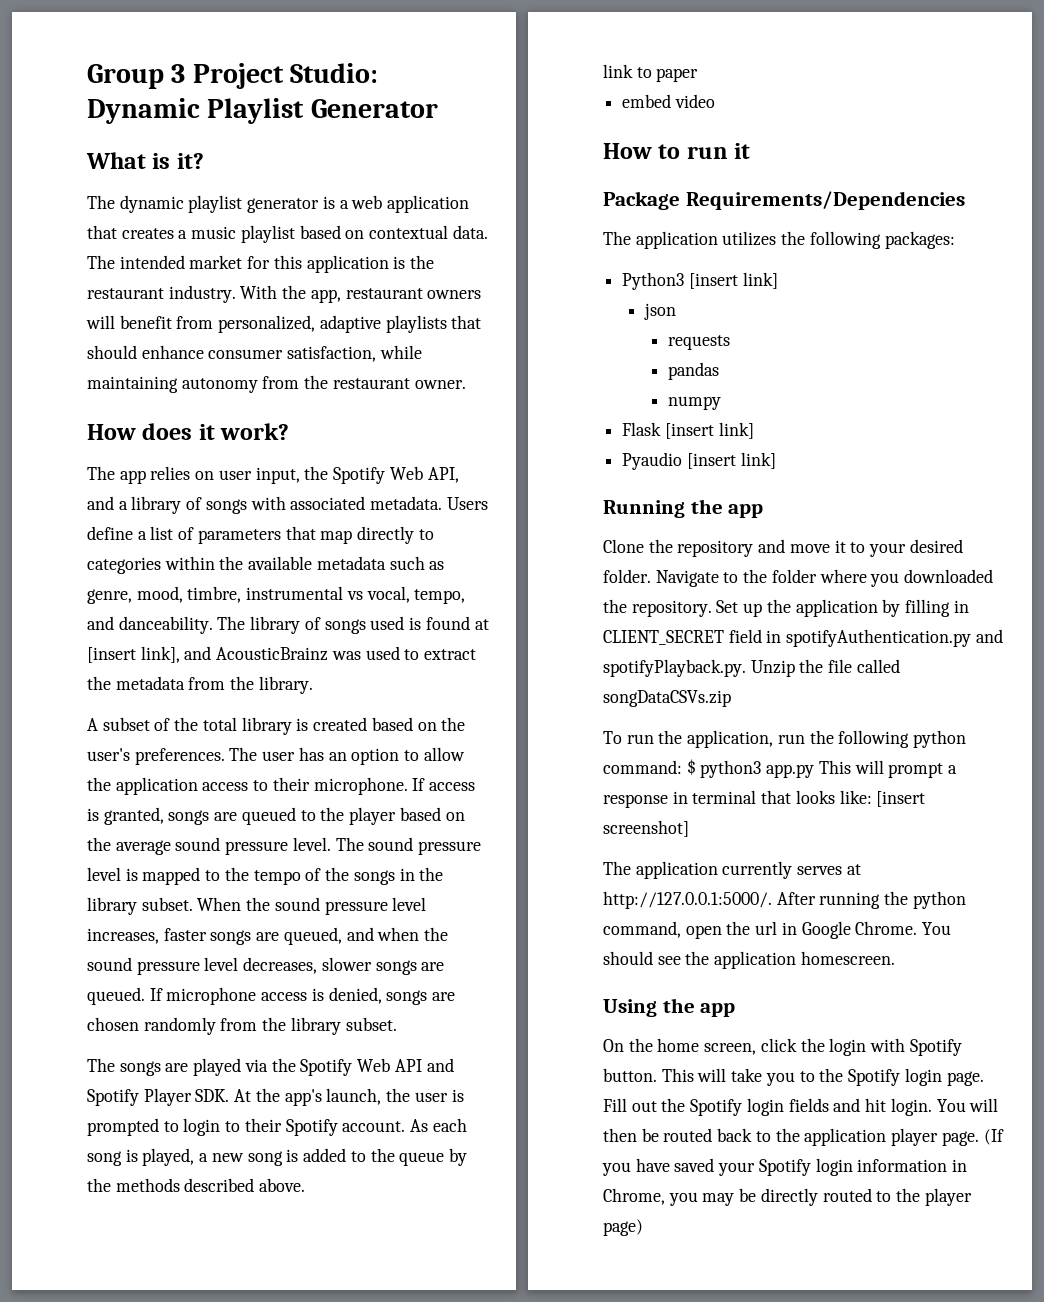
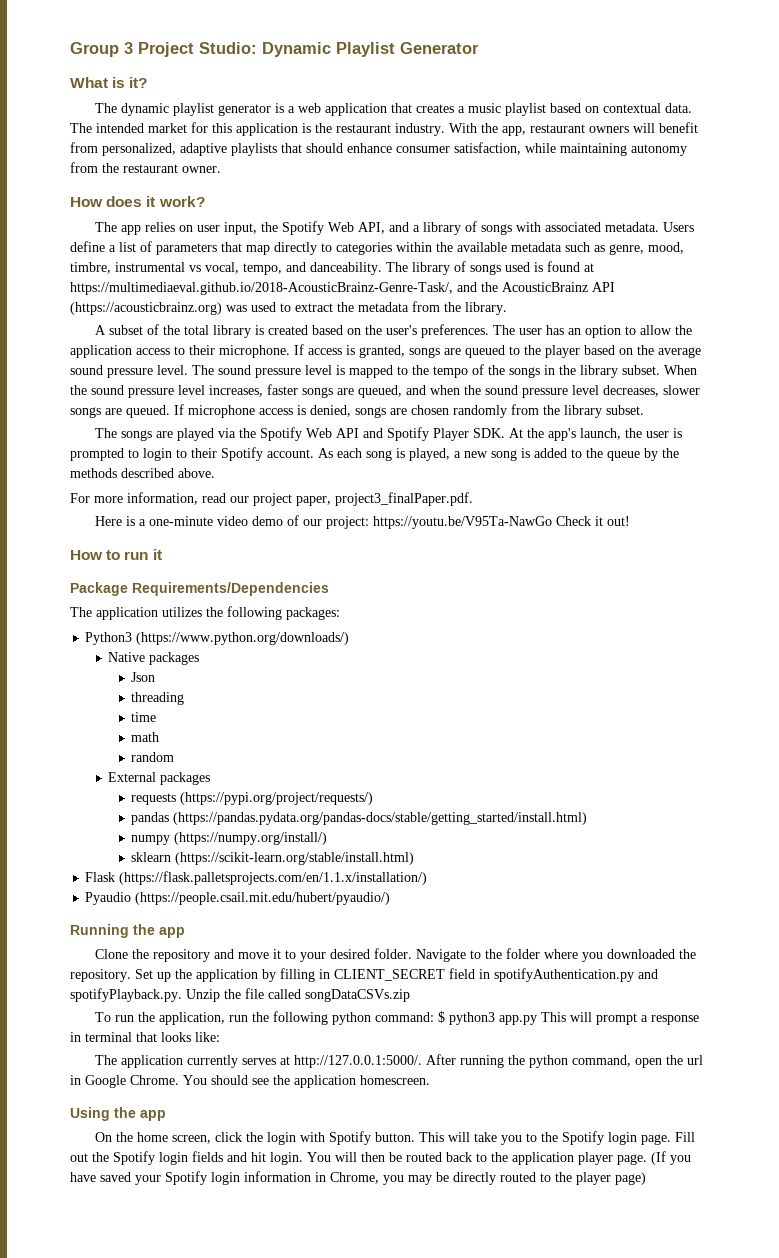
[87,646,329,663] [insert link], and AcousticBrainz -> [70,282,615,295] [70,302,222,315] https://multimediaeval.github.io/2018-AcousticBrainz-Genre-Task/, and the AcousticBrainz API (https://acousticbrainz.org)
[603,64,699,82] [622,94,715,108] link to paper // embed video -> [70,492,473,506] [94,515,630,529] For more information, read our project paper, project3_finalPaper.pdf. // Here is a one-minute video demo of our project: https://youtu.be/V95Ta-NawGo Check it out!
[688,272,778,289] [643,303,676,320] [insert link] // json -> [136,632,350,645] [108,652,200,665] [131,672,156,682] [131,692,185,705] [131,712,157,722] [131,732,160,742] [131,752,175,762] [108,772,211,785] (https://www.python.org/downloads/) // Native packages // Json // threading // time // math // random // External packages
(730, 342) none -> [180,792,374,805] (https://pypi.org/project/requests/)
(719, 371) none -> [173,812,588,825] (https://pandas.pydata.org/pandas-docs/stable/getting_started/install.html)
(721, 403) none -> [174,832,328,845] [131,852,415,865] (https://numpy.org/install/) // sklearn (https://scikit-learn.org/stable/install.html)
[664,422,754,439] [insert link] -> [119,871,428,885] (https://flask.palletsprojects.com/en/1.1.x/installation/)
[686,452,776,469] [insert link] -> [135,892,391,905] (https://people.csail.mit.edu/hubert/pyaudio/)
[876,791,926,807] [603,820,689,837] [insert screenshot] -> (220, 1037) none

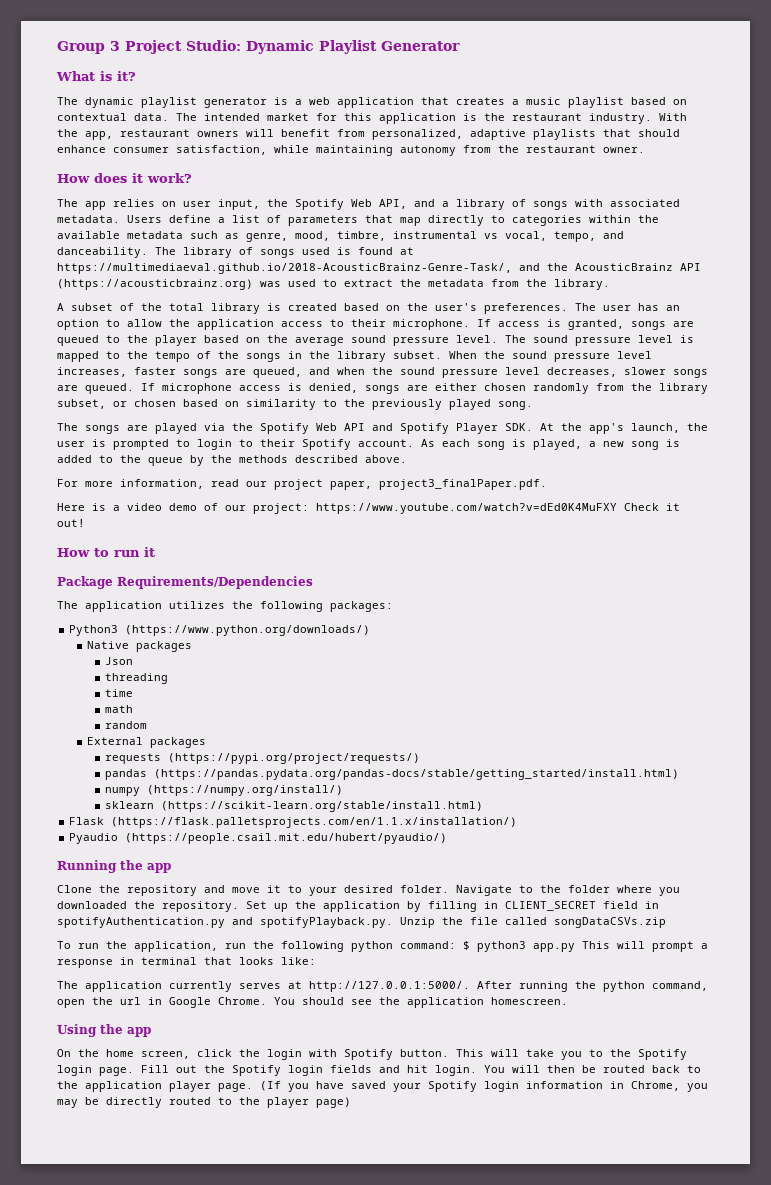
(407, 411) none -> [435,383,477,391] either
[606,405,644,415] subset. -> [57,399,533,410] subset, or chosen based on similarity to the previously played song.
[148,516,213,526] one-minute -> (120, 508) none
[372,516,552,529] https://youtu.be/V95Ta-NawGo -> [316,503,617,514] https://www.youtube.com/watch?v=dEd0K4MuFXY

